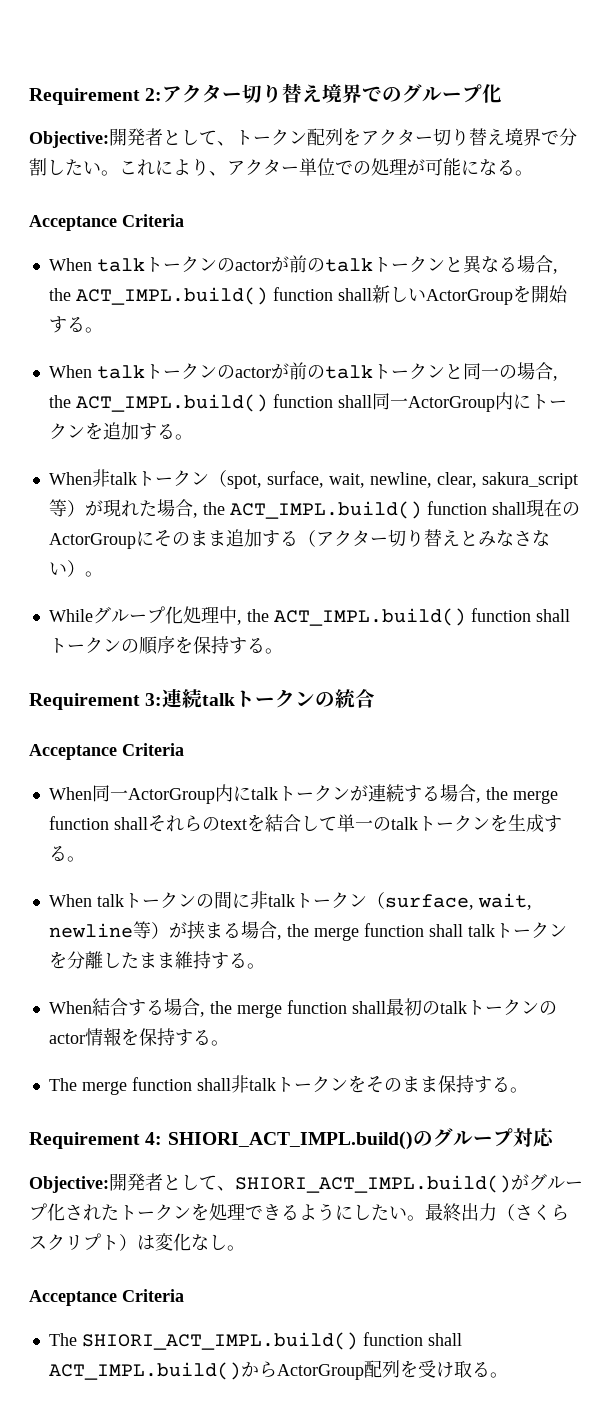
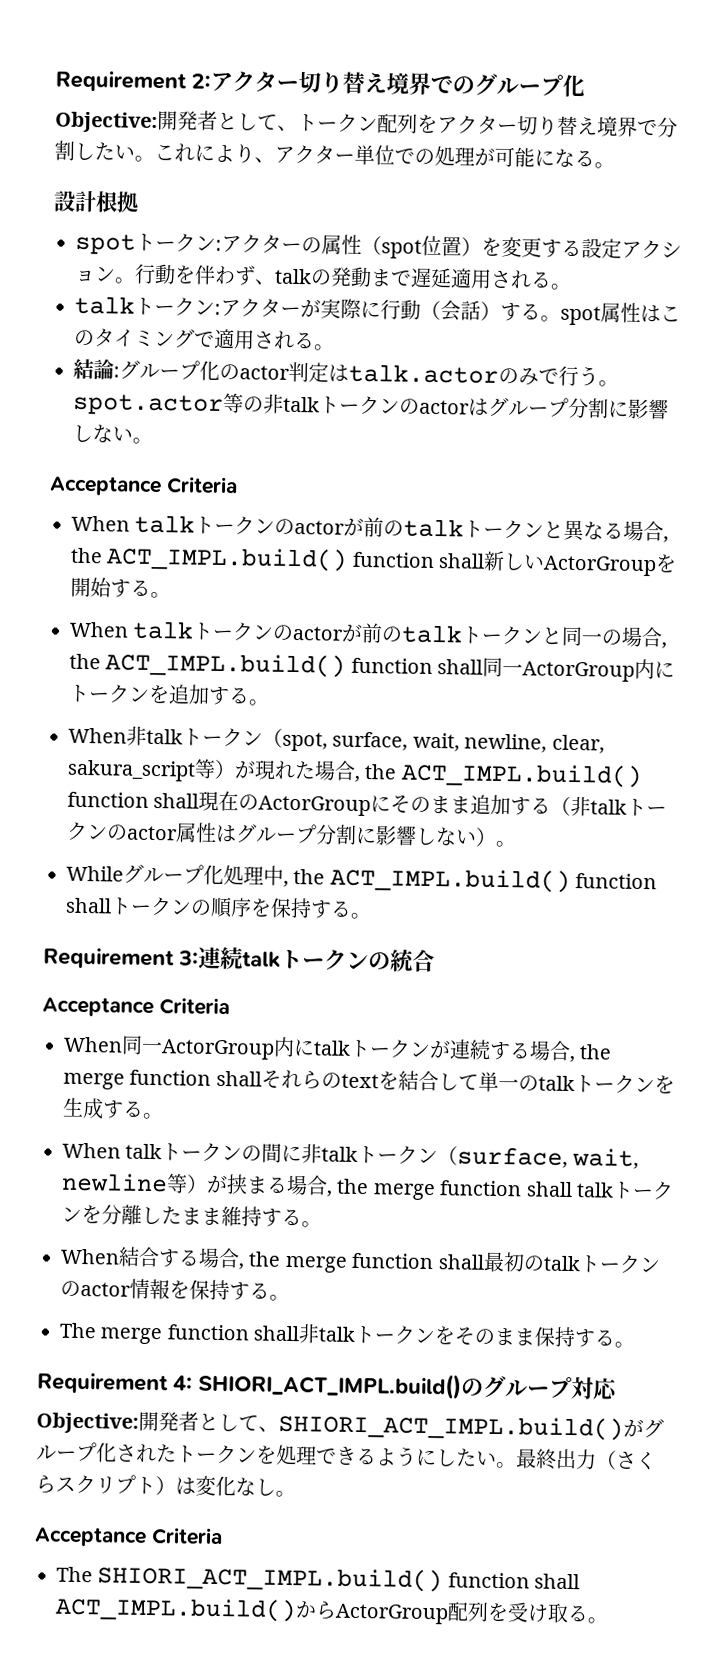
(533, 173) none -> [53,190,139,213] [75,233,682,259] [74,263,571,290] [74,295,681,326] [74,328,335,351] [73,358,619,387] [73,392,669,420] [72,424,153,444] // 設計根拠 // spotトークン:アクターの属性（spot位置）を変更する設定アクション。行動を伴わず、talkの発動まで遅延適用される。 // talkトークン:アクターが実際に行動（会話）する。spot属性はこのタイミングで適用される。 // 結論:グループ化のactor判定はtalk.actorのみで行う。spot.actor等の非talkトークンのactorはグループ分割に影響しない。
[315,529,532,547] アクター切り替えとみなさ -> [570,795,668,817] [66,821,437,846] 非talkトークンのactor属性はグループ分割に影響し

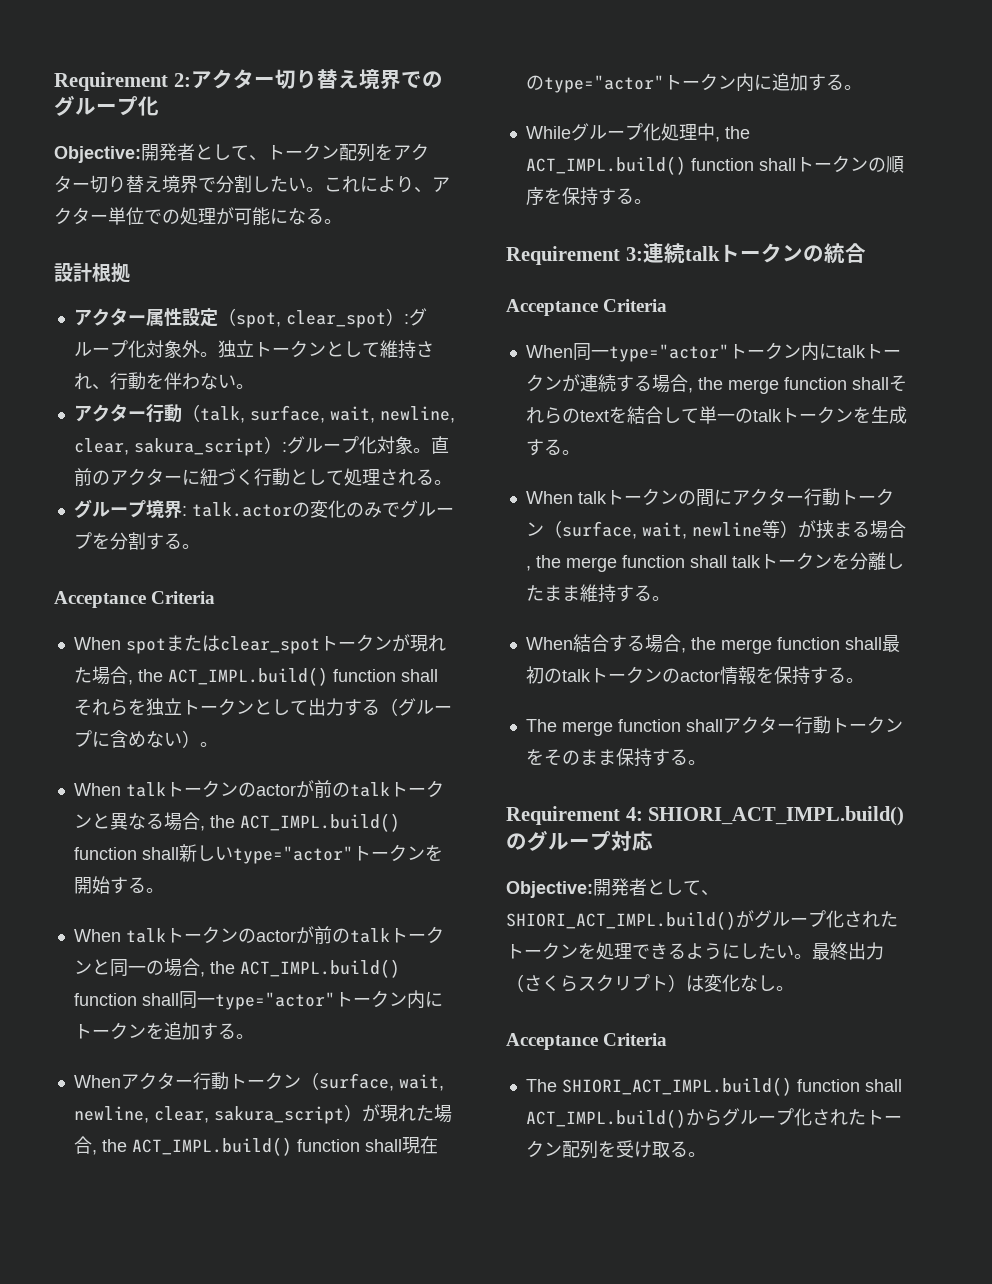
[75,233,682,259] [74,263,571,290] [74,295,681,326] [74,328,335,351] [73,358,619,387] [73,392,669,420] [72,424,153,444] [49,475,238,497] spotトークン:アクターの属性（spot位置）を変更する設定アクション。行動を伴わず、talkの発動まで遅延適用される。 // talkトークン:アクターが実際に行動（会話）する。spot属性はこのタイミングで適用される。 // 結論:グループ化のactor判定はtalk.actorのみで行う。spot.actor等の非talkトークンのactorはグループ分割に影響しない。 // Acceptance Criteria -> [73,308,427,328] [73,340,434,359] [73,372,254,390] [73,404,455,423] [73,436,449,456] [73,468,452,486] [73,499,454,519] [73,532,200,550] [54,591,216,608] [73,634,446,654] [73,666,438,686] [73,698,452,716] [73,730,218,748] アクター属性設定（spot, clear_spot）:グループ化対象外。独立トークンとして維持され、行動を伴わない。 // アクター行動（talk, surface, wait, newline, clear, sakura_script）:グループ化対象。直前のアクターに紐づく行動として処理される。 // グループ境界: talk.actorの変化のみでグループを分割する。 // Acceptance Criteria // When spotまたはclear_spotトークンが現れた場合, the ACT_IMPL.build() function shallそれらを独立トークンとして出力する（グループに含めない）。
[543,555,658,577] ActorGroup -> [232,844,425,864] type="actor"トークン
[522,661,636,682] ActorGroup -> [214,990,407,1010] type="actor"トークン
[126,725,605,754] [67,758,216,782] 非talkトークン（spot, surface, wait, newline, clear, sakura_script等 -> [120,1072,444,1091] [73,1106,344,1124] アクター行動トークン（surface, wait, newline, clear, sakura_script
[258,794,668,817] [66,821,497,847] ActorGroupにそのまま追加する（非talkトークンのactor属性はグループ分割に影響しない） -> [543,73,844,93] type="actor"トークン内に追加する
[161,1039,275,1060] ActorGroup -> [608,342,801,362] type="actor"トークン
[301,1143,359,1164] 非talk -> [731,488,840,506] アクター行動
[298,1323,357,1344] 非talk -> [722,716,831,734] アクター行動
[335,1603,449,1625] ActorGroup -> [721,1108,902,1126] [525,1140,562,1158] グループ化されたトークン

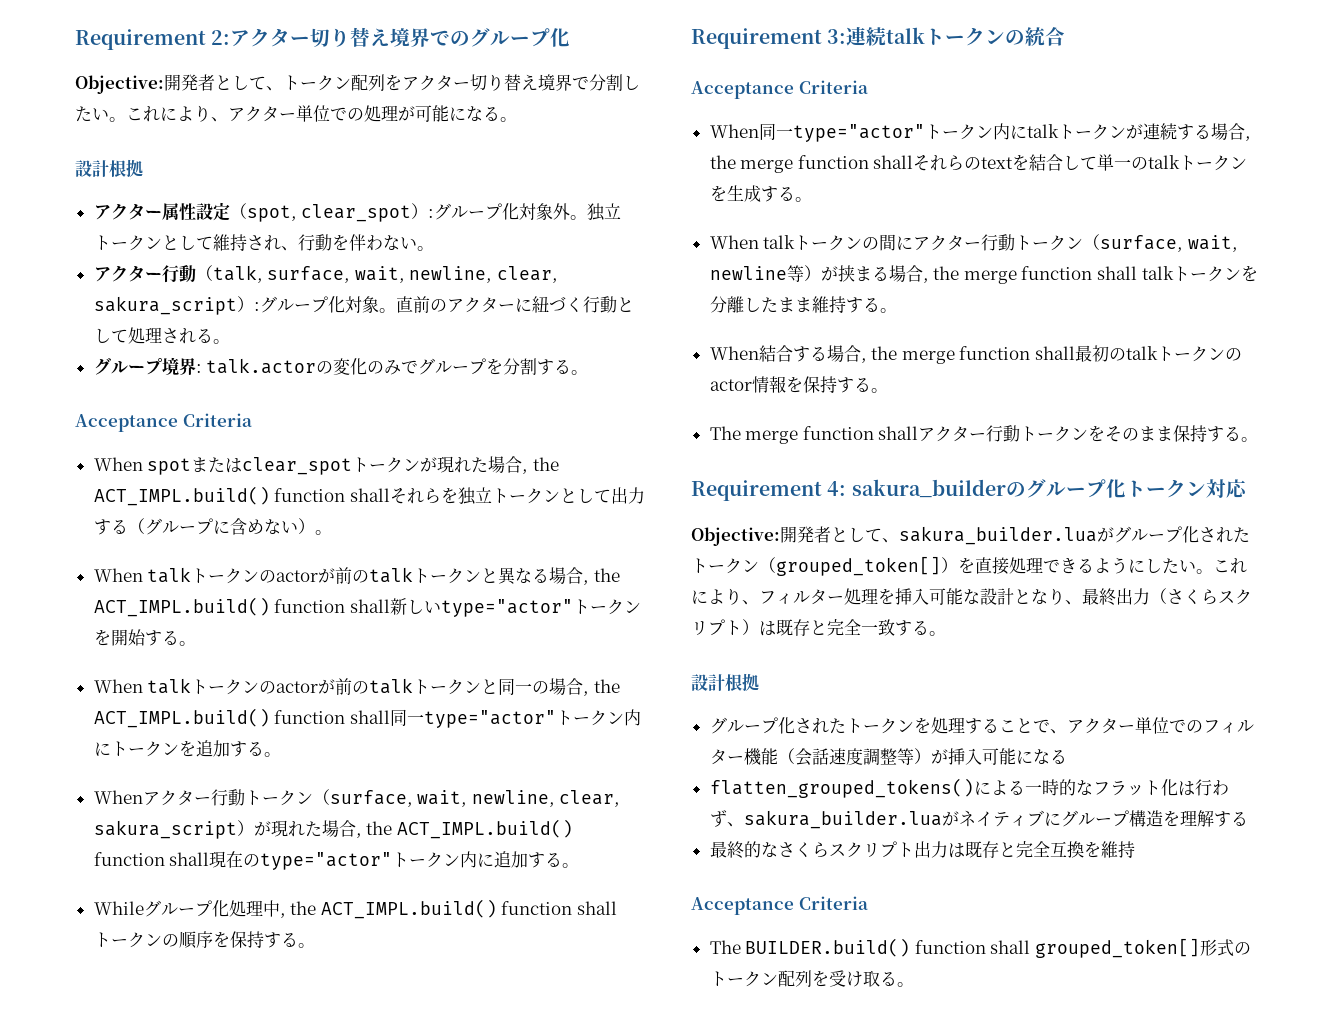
[648,806,905,826] [506,830,611,851] SHIORI_ACT_IMPL.build()のグループ -> [851,479,1206,498] sakura_builderのグループ化トークン
[506,911,736,930] SHIORI_ACT_IMPL.build() -> [899,526,1097,545] sakura_builder.lua
[578,942,884,960] [506,974,794,992] を処理できるようにしたい。最終出力（さくらスクリプト）は変化なし。 -> [759,556,1247,576] [691,588,1252,606] [691,619,946,636] [691,673,759,692] [709,717,1254,734] [709,748,1067,766] [709,778,1229,798] [709,810,1248,829] [709,841,1135,859] （grouped_token[]）を直接処理できるようにしたい。これにより、フィルター処理を挿入可能な設計となり、最終出力（さくらスクリプト）は既存と完全一致する。 // 設計根拠 // グループ化されたトークンを処理することで、アクター単位でのフィルター機能（会話速度調整等）が挿入可能になる // flatten_grouped_tokens()による一時的なフラット化は行わず、sakura_builder.luaがネイティブにグループ構造を理解する // 最終的なさくらスクリプト出力は既存と完全互換を維持
[561,1077,902,1096] [525,1108,866,1128] SHIORI_ACT_IMPL.build() function shall ACT_IMPL.build()からグループ化された -> [745,938,1252,958] BUILDER.build() function shall grouped_token[]形式の

